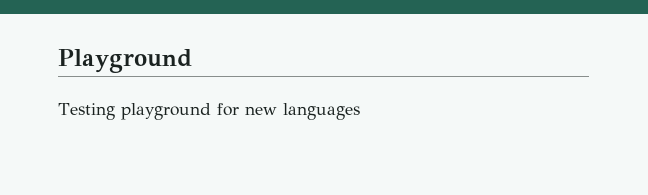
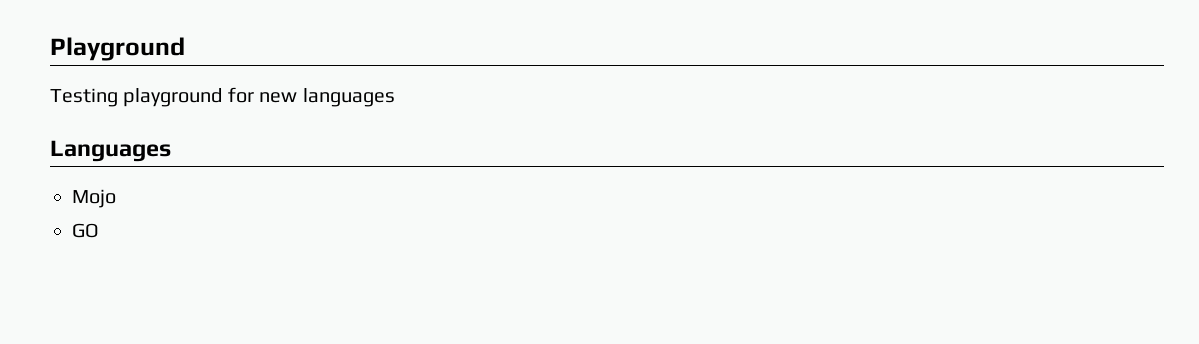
(360, 111) none -> [50,140,171,162] [72,189,116,208] [72,223,99,238] // Languages // Mojo // GO

